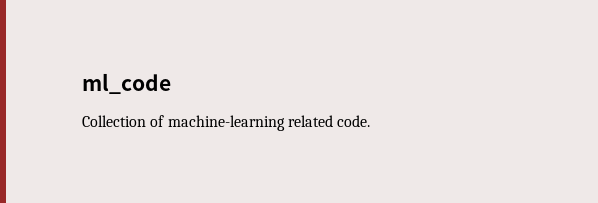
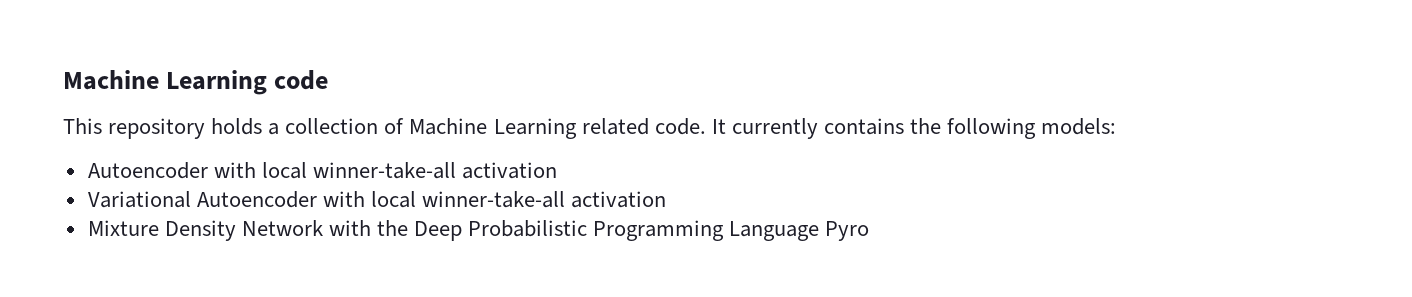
[82,73,171,94] [82,115,371,131] ml_code // Collection of machine-learning related code. -> [63,70,329,95] [63,118,1117,139] [87,162,558,179] [87,191,667,208] [87,220,870,241] Machine Learning code // This repository holds a collection of Machine Learning related code. It currently contains the following models: // Autoencoder with local winner-take-all activation // Variational Autoencoder with local winner-take-all activation // Mixture Density Network with the Deep Probabilistic Programming Language Pyro

